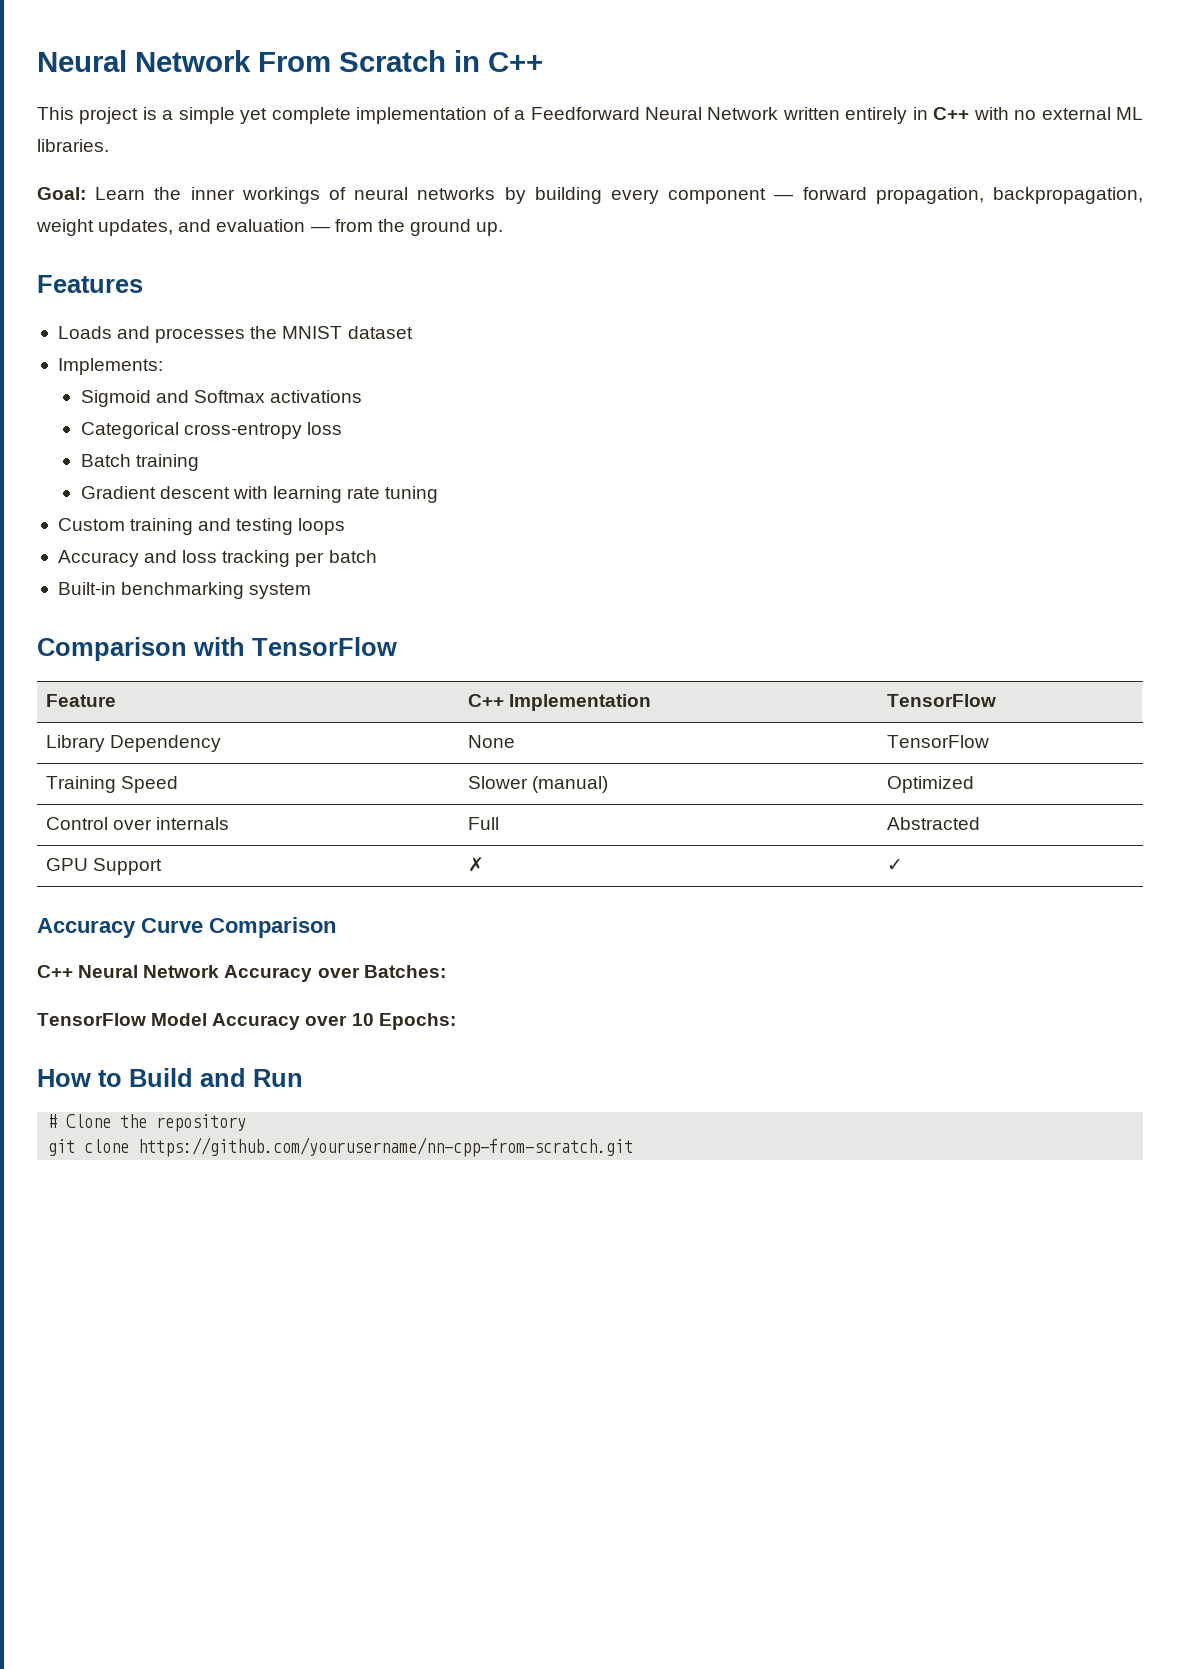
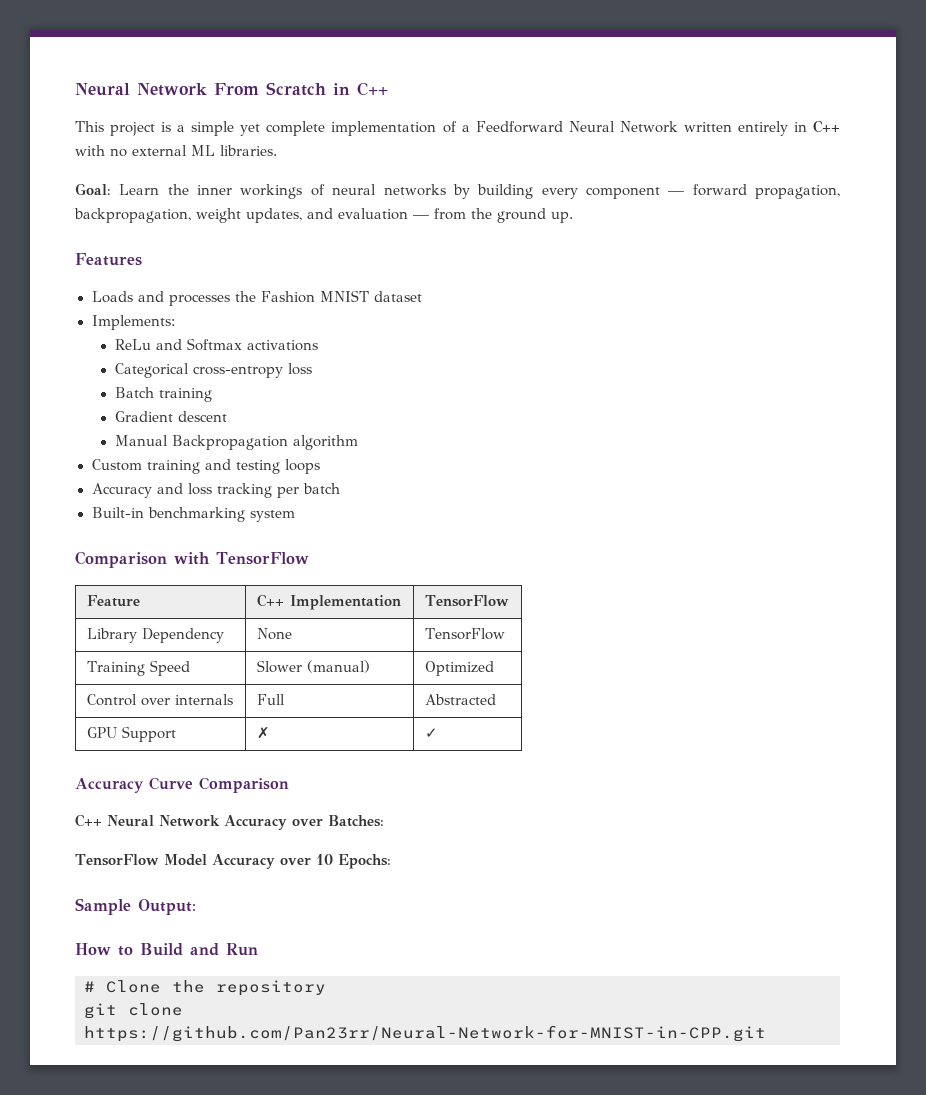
(278, 332) none -> [260,291,315,303] Fashion
[80,390,151,407] Sigmoid -> [114,339,151,350] ReLu
[232,486,439,503] with learning rate tuning -> [114,435,358,450] // Manual Backpropagation algorithm
(456, 1021) none -> [75,898,196,915] // Sample Output:
[138,1137,634,1157] https://github.com/yourusername/nn-cpp-from-scratch.git -> [84,1025,766,1042] https://github.com/Pan23rr/Neural-Network-for-MNIST-in-CPP.git

